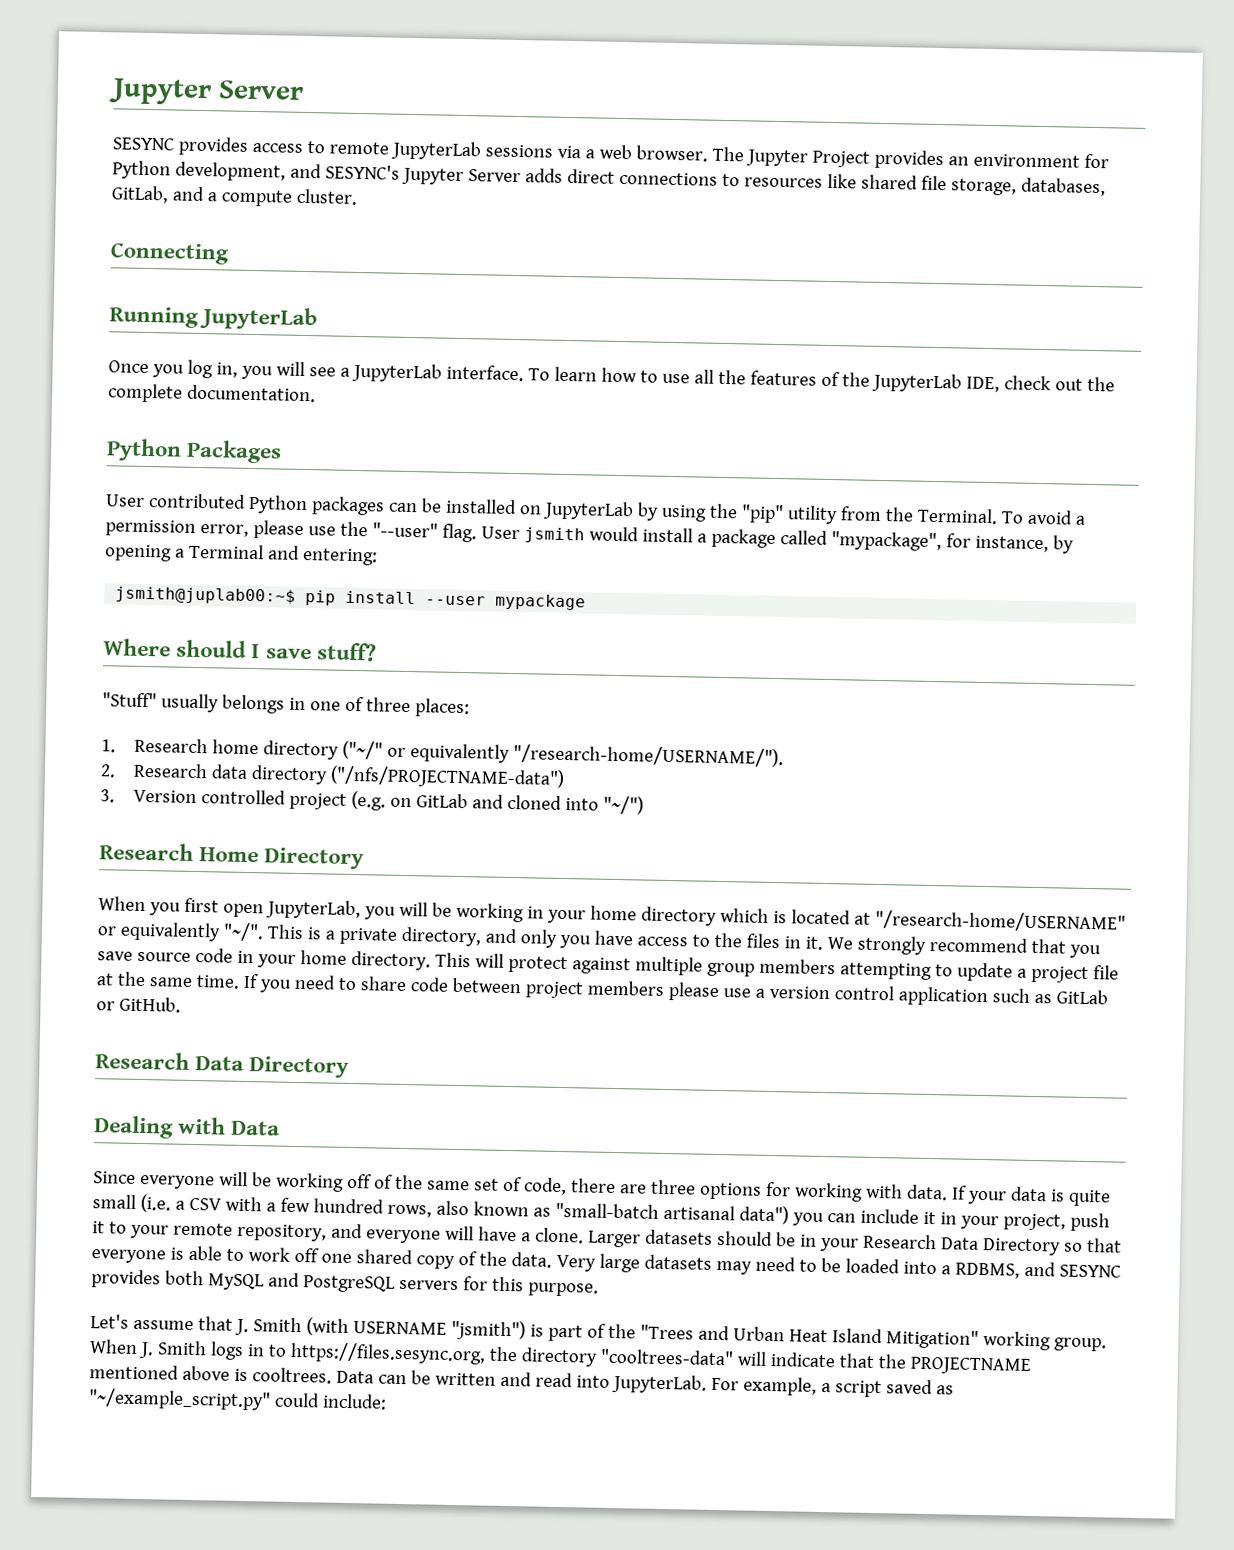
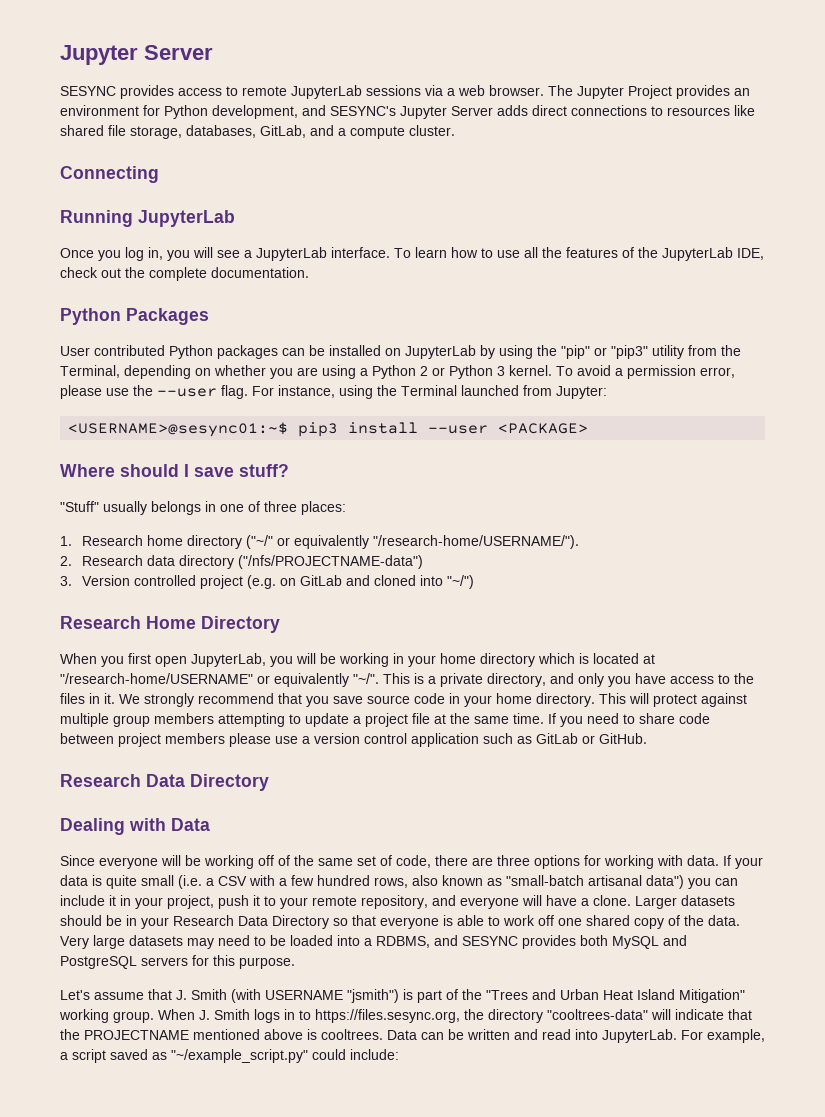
(784, 514) none -> [594,345,648,359] or "pip3"
[916,507,998,525] Terminal. -> [60,365,552,379] Terminal, depending on whether you are using a Python 2 or Python 3 kernel.
[371,522,1074,554] [104,543,378,566] [115,586,337,606] "--user" flag. User jsmith would install a package called "mypackage", for instance, by opening a Terminal and entering: // jsmith@juplab00:~$ pip -> [157,385,607,399] [68,422,339,437] --user flag. For instance, using the Terminal launched from Jupyter: // <USERNAME>@sesync01:~$ pip3
[495,593,587,611] mypackage -> [498,423,589,434] <PACKAGE>

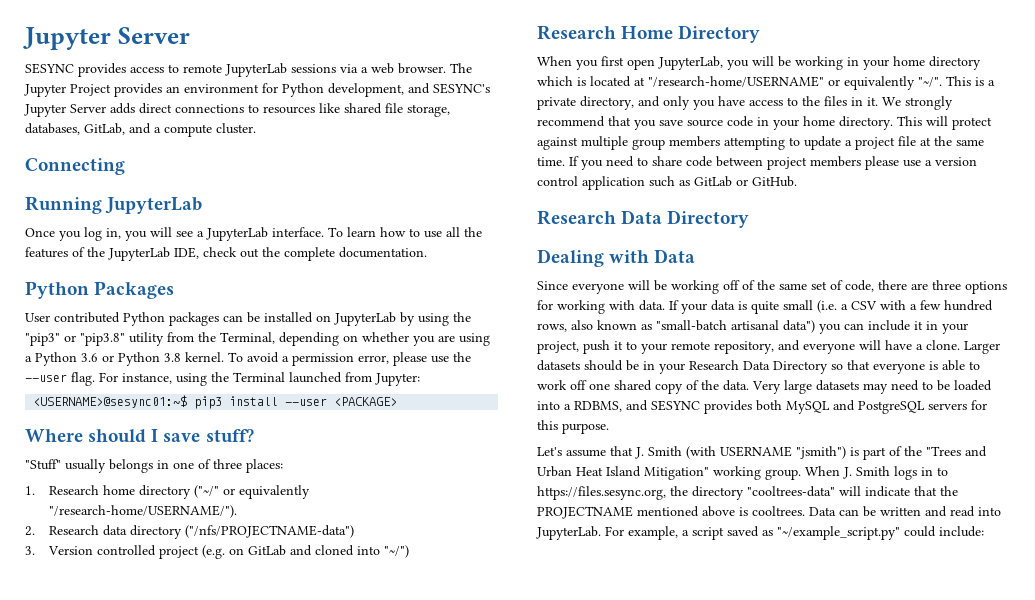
[561,345,648,359] "pip" or "pip3" -> [25,333,125,346] "pip3" or "pip3.8"
[420,366,428,376] 2 -> [81,353,98,362] 3.6
[497,366,505,376] 3 -> [164,353,181,362] 3.8

